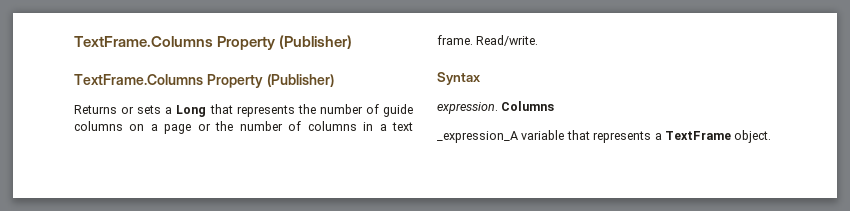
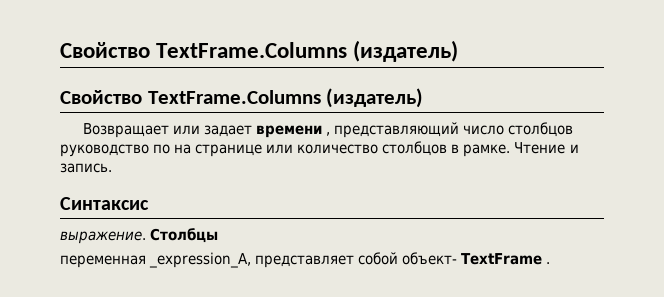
[74,35,353,50] [74,74,334,88] [74,104,413,117] [74,121,413,134] [437,35,539,46] [437,72,480,85] [437,101,555,114] [437,130,772,143] TextFrame.Columns Property (Publisher) // TextFrame.Columns Property (Publisher) // Returns or sets a Long that represents the number of guide columns on a page or the number of columns in a text frame. Read/write. // Syntax // expression. Columns // _expression_A variable that represents a TextFrame object. -> [60,40,459,62] [60,88,424,108] [82,122,573,138] [60,141,579,157] [60,163,112,173] [60,197,149,210] [60,228,219,244] [60,252,551,268] Свойство TextFrame.Columns (издатель) // Свойство TextFrame.Columns (издатель) // Возвращает или задает времени , представляющий число столбцов руководство по на странице или количество столбцов в рамке. Чтение и запись. // Синтаксис // выражение. Столбцы // переменная _expression_A, представляет собой объект- TextFrame .

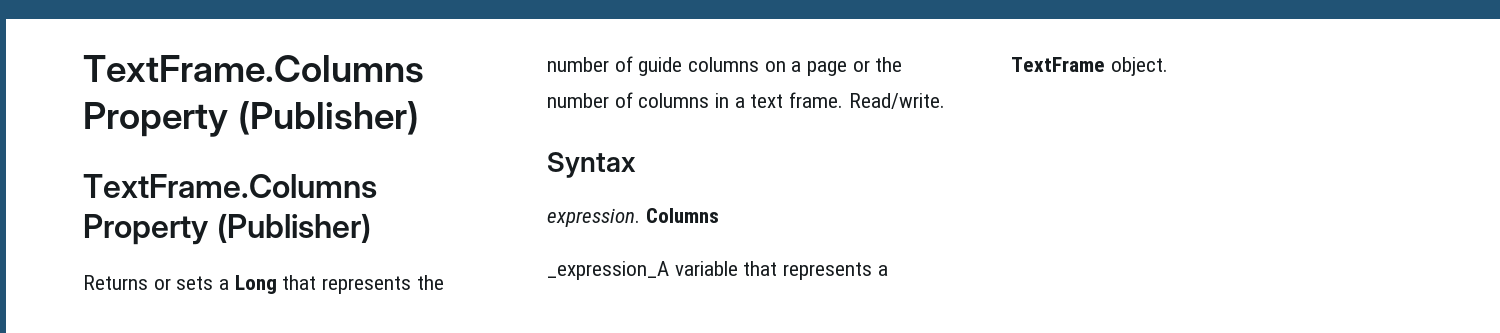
[60,40,459,62] [60,88,424,108] [82,122,573,138] [60,141,579,157] [60,163,112,173] [60,197,149,210] [60,228,219,244] [60,252,551,268] Свойство TextFrame.Columns (издатель) // Свойство TextFrame.Columns (издатель) // Возвращает или задает времени , представляющий число столбцов руководство по на странице или количество столбцов в рамке. Чтение и запись. // Синтаксис // выражение. Столбцы // переменная _expression_A, представляет собой объект- TextFrame . -> [83,55,424,83] [83,101,419,137] [83,174,377,198] [83,213,371,245] [83,275,444,294] [547,56,903,76] [547,92,945,109] [547,152,636,178] [547,208,719,227] [547,261,888,280] [1011,57,1168,76] TextFrame.Columns Property (Publisher) // TextFrame.Columns Property (Publisher) // Returns or sets a Long that represents the number of guide columns on a page or the number of columns in a text frame. Read/write. // Syntax // expression. Columns // _expression_A variable that represents a TextFrame object.

